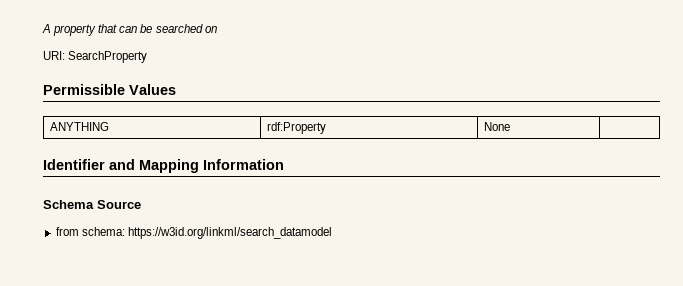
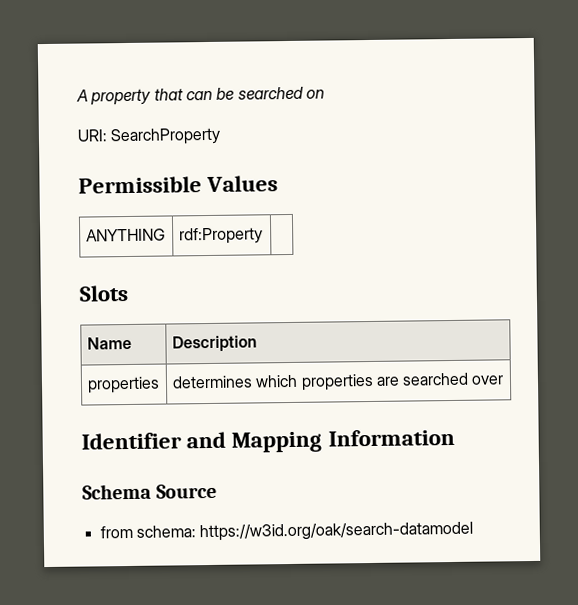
[484,122,511,131] None | -> [79,284,128,302] [86,336,132,350] [171,335,257,353] [86,376,160,394] [171,372,505,391] // Slots // Name | Description // properties | determines which properties are searched over
[127,227,332,239] https://w3id.org/linkml/search_datamodel -> [199,521,474,542] https://w3id.org/oak/search-datamodel

